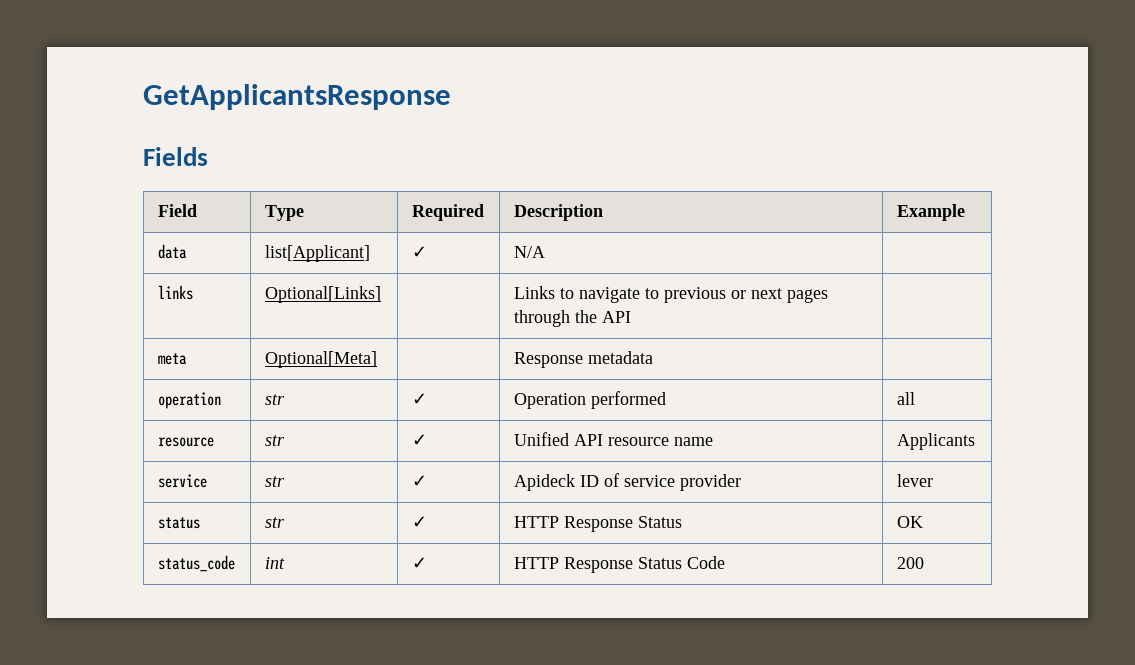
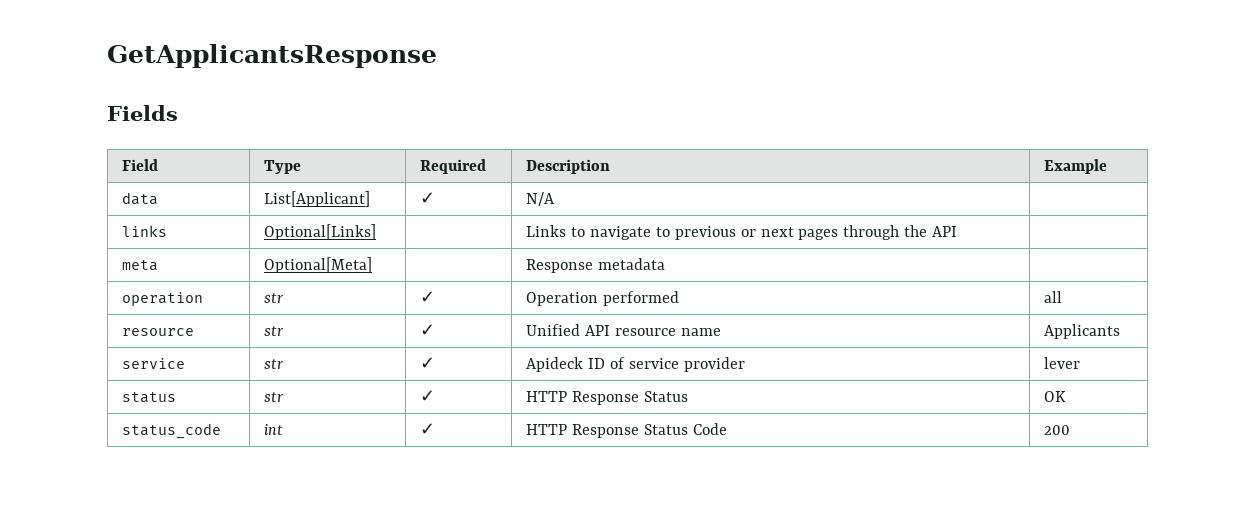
[264,245,370,262] list[Applicant] -> [264,191,371,207] List[Applicant]

